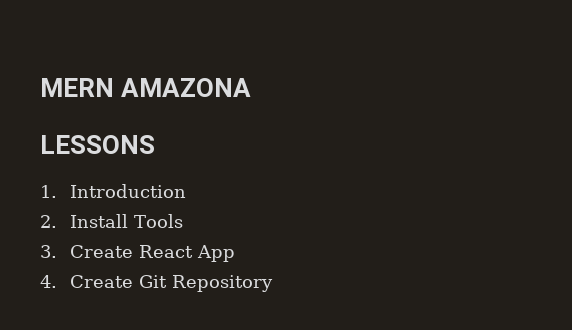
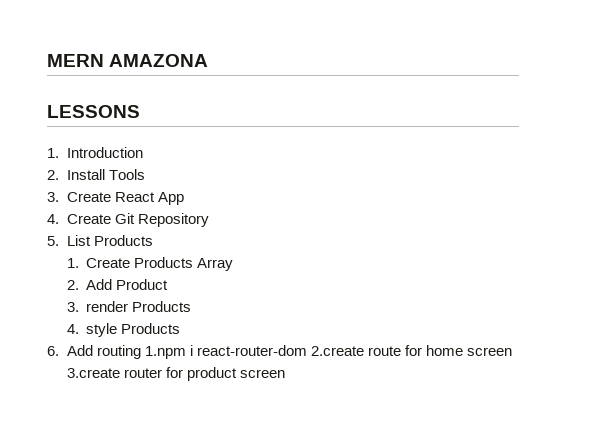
(273, 283) none -> [47,235,153,246] [66,257,234,271] [66,279,169,290] [66,301,192,312] [66,323,181,337] [47,345,513,359] [66,367,285,381] // 5. List Products // 1. Create Products Array // 2. Add Product // 3. render Products // 4. style Products // 6. Add routing 1.npm i react-router-dom 2.create route for home screen 3.create router for product screen

